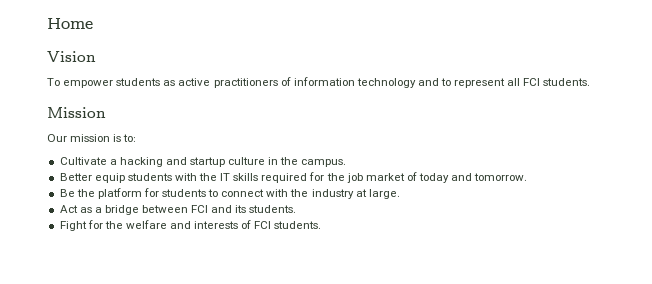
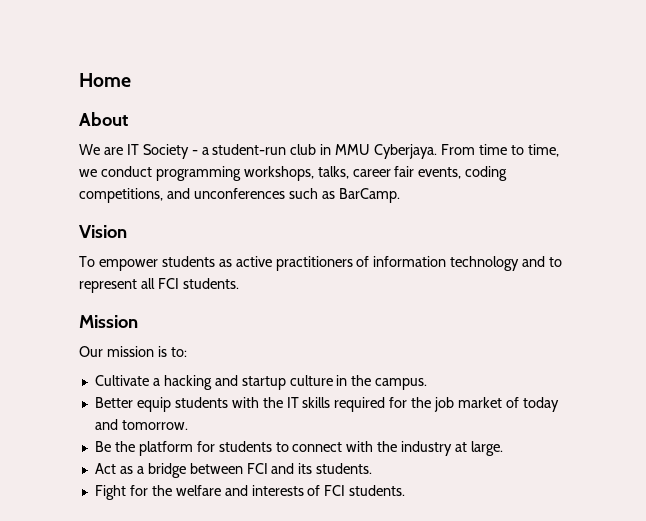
(93, 23) none -> [79,112,128,126] [79,144,559,159] [79,166,508,181] [79,188,400,203] // About // We are IT Society - a student-run club in MMU Cyberjaya. From time to time, we conduct programming workshops, talks, career fair events, coding competitions, and unconferences such as BarCamp.

